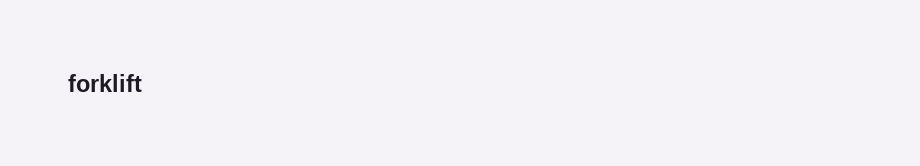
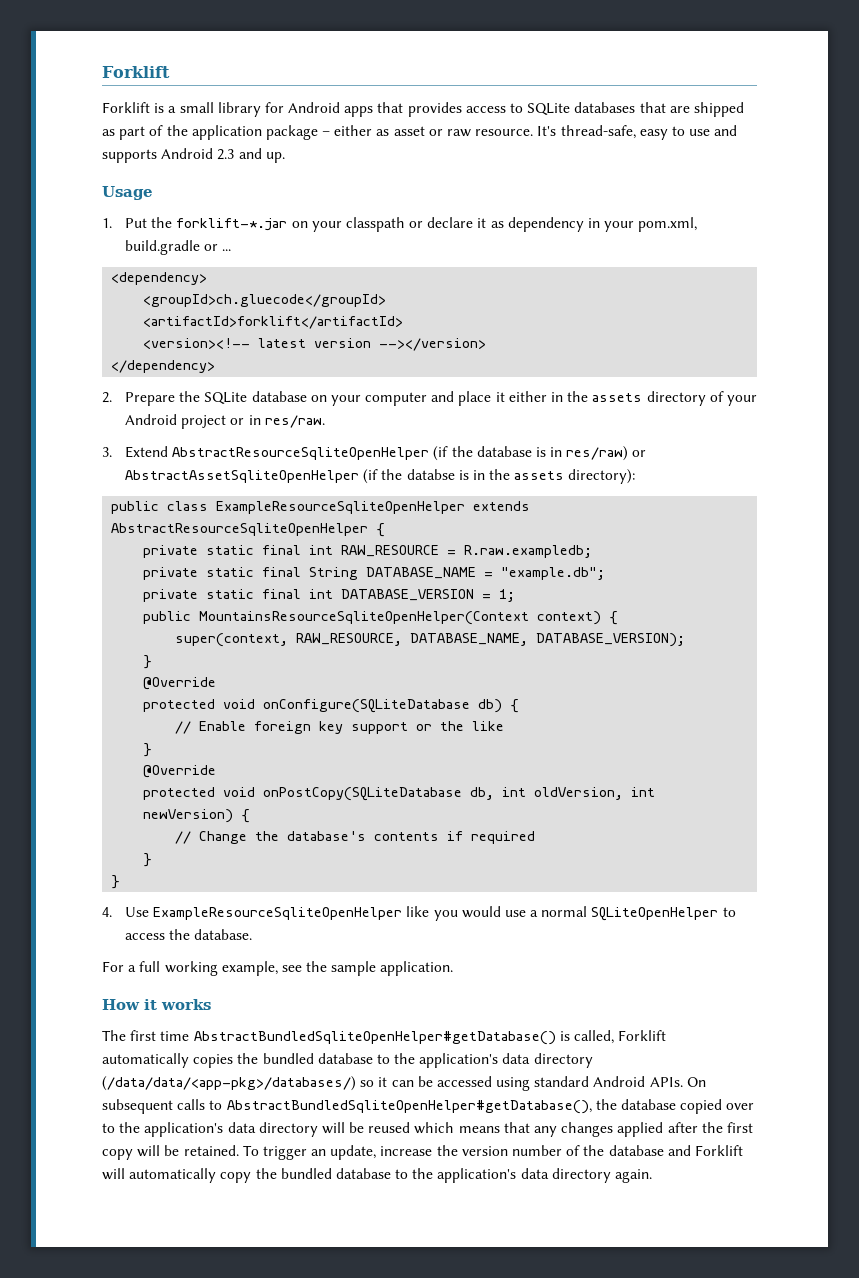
[68,74,142,92] forklift -> [102,66,170,78] [102,102,744,117] [102,125,738,140] [102,148,285,163] [102,186,153,200] [102,217,698,232] [125,240,232,255] [111,272,208,285] [143,294,387,307] [143,316,404,329] [143,338,487,351] [111,360,216,373] [102,391,757,406] [125,414,325,429] [102,446,647,461] [125,469,636,484] [111,501,531,514] [111,523,386,537] [143,545,593,558] [143,567,606,580] [143,589,516,602] [143,611,619,625] [175,633,686,647] [143,655,153,669] [143,677,217,690] [143,699,520,713] [175,721,505,734] [143,743,153,757] [143,765,217,778] [143,787,656,801] [143,809,251,823] [175,831,536,844] [143,853,153,867] [111,875,121,889] [102,906,736,921] [125,929,253,940] [102,961,454,976] [102,999,211,1010] [102,1030,667,1045] [102,1053,593,1068] [102,1076,706,1091] [102,1099,755,1114] [102,1122,753,1137] [102,1145,743,1160] [102,1168,653,1183] Forklift // Forklift is a small library for Android apps that provides access to SQLite databases that are shipped as part of the application package – either as asset or raw resource. It's thread-safe, easy to use and supports Android 2.3 and up. // Usage // 1. Put the forklift-*.jar on your classpath or declare it as dependency in your pom.xml, build.gradle or ... // <dependency> // <groupId>ch.gluecode</groupId> // <artifactId>forklift</artifactId> // <version><!-- latest version --></version> // </dependency> // 2. Prepare the SQLite database on your computer and place it either in the assets directory of your Android project or in res/raw. // 3. Extend AbstractResourceSqliteOpenHelper (if the database is in res/raw) or AbstractAssetSqliteOpenHelper (if the databse is in the assets directory): // public class ExampleResourceSqliteOpenHelper extends AbstractResourceSqliteOpenHelper { // private static final int RAW_RESOURCE = R.raw.exampledb; // private static final String DATABASE_NAME = "example.db"; // private static final int DATABASE_VERSION = 1; // public MountainsResourceSqliteOpenHelper(Context context) { // super(context, RAW_RESOURCE, DATABASE_NAME, DATABASE_VERSION); // } // @Override // protected void onConfigure(SQLiteDatabase db) { // // Enable foreign key support or the like // } // @Override // protected void onPostCopy(SQLiteDatabase db, int oldVersion, int newVersion) { // // Change the database's contents if required // } // } // 4. Use ExampleResourceSqliteOpenHelper like you would use a normal SQLiteOpenHelper to access the database. // For a full working example, see the sample application. // How it works // The first time AbstractBundledSqliteOpenHelper#getDatabase() is called, Forklift automatically copies the bundled database to the application's data directory (/data/data/<app-pkg>/databases/) so it can be accessed using standard Android APIs. On subsequent calls to AbstractBundledSqliteOpenHelper#getDatabase(), the database copied over to the application's data directory will be reused which means that any changes applied after the first copy will be retained. To trigger an update, increase the version number of the database and Forklift will automatically copy the bundled database to the application's data directory again.

